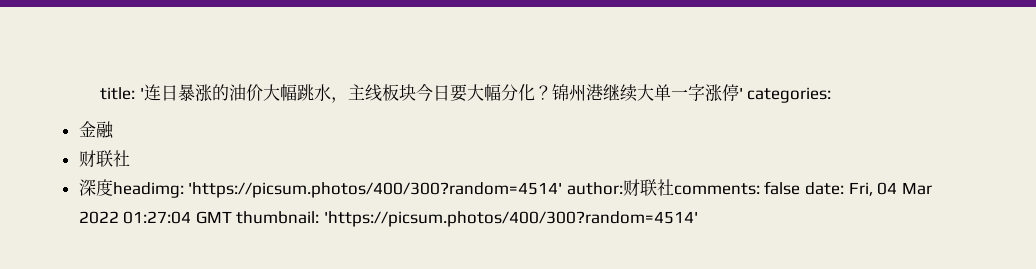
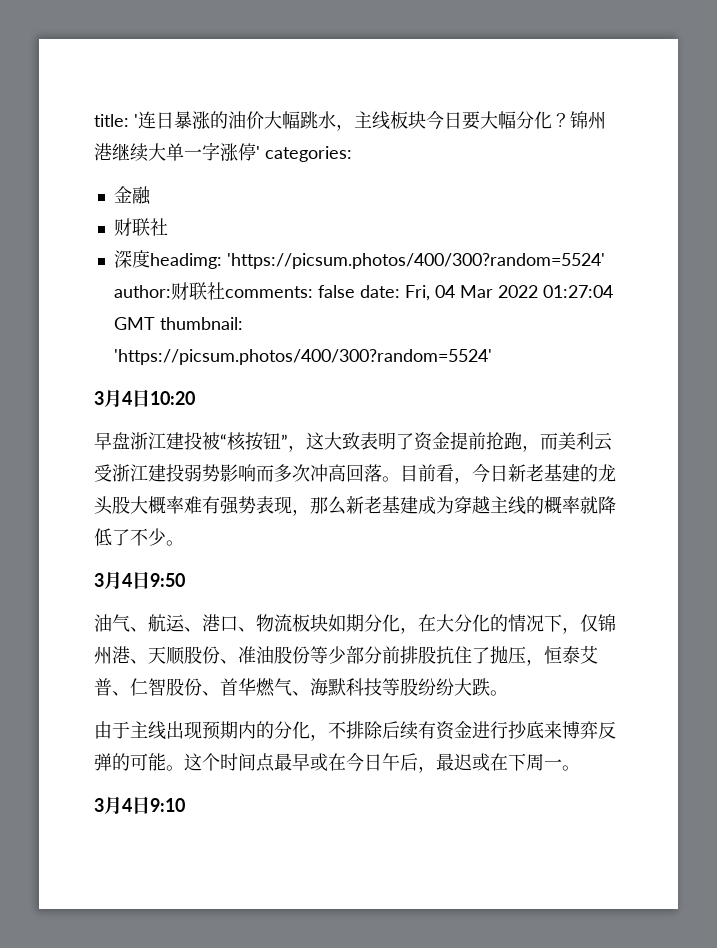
[188,182,563,198] 'https://picsum.photos/400/300?random=4514' -> [226,253,605,269] 'https://picsum.photos/400/300?random=5524'
[324,211,699,227] 'https://picsum.photos/400/300?random=4514' -> [113,349,492,365] [94,389,195,408] [94,432,612,452] [94,464,616,484] [94,496,616,516] [94,528,184,546] [94,571,185,590] [94,614,616,634] [94,646,598,666] [94,678,508,697] [94,721,616,741] [94,753,580,773] [94,796,185,815] 'https://picsum.photos/400/300?random=5524' // 3月4日10:20 // 早盘浙江建投被“核按钮”，这大致表明了资金提前抢跑，而美利云受浙江建投弱势影响而多次冲高回落。目前看，今日新老基建的龙头股大概率难有强势表现，那么新老基建成为穿越主线的概率就降低了不少。 // 3月4日9:50 // 油气、航运、港口、物流板块如期分化，在大分化的情况下，仅锦州港、天顺股份、准油股份等少部分前排股抗住了抛压，恒泰艾普、仁智股份、首华燃气、海默科技等股纷纷大跌。 // 由于主线出现预期内的分化，不排除后续有资金进行抄底来博弈反弹的可能。这个时间点最早或在今日午后，最迟或在下周一。 // 3月4日9:10

